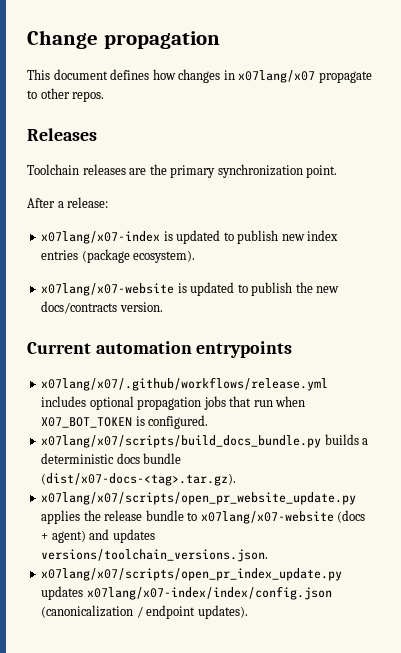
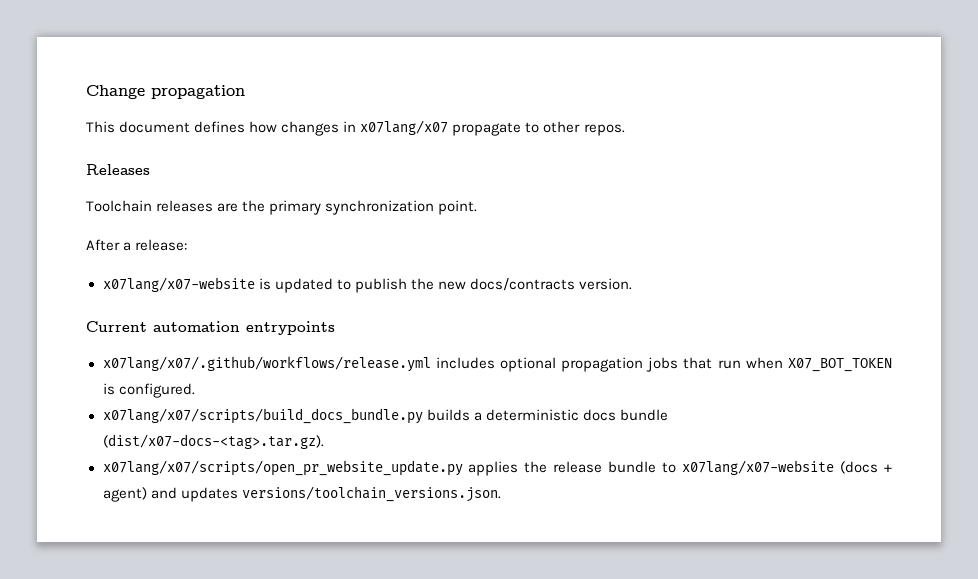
[41,230,339,244] [41,249,196,263] // x07lang/x07-index is updated to publish new index entries (package ecosystem). -> (188, 245) none
[41,568,343,581] [41,586,332,600] [41,605,248,619] // x07lang/x07/scripts/open_pr_index_update.py updates x07lang/x07-index/index/config.json (canonicalization / endpoint updates). -> (501, 494) none

